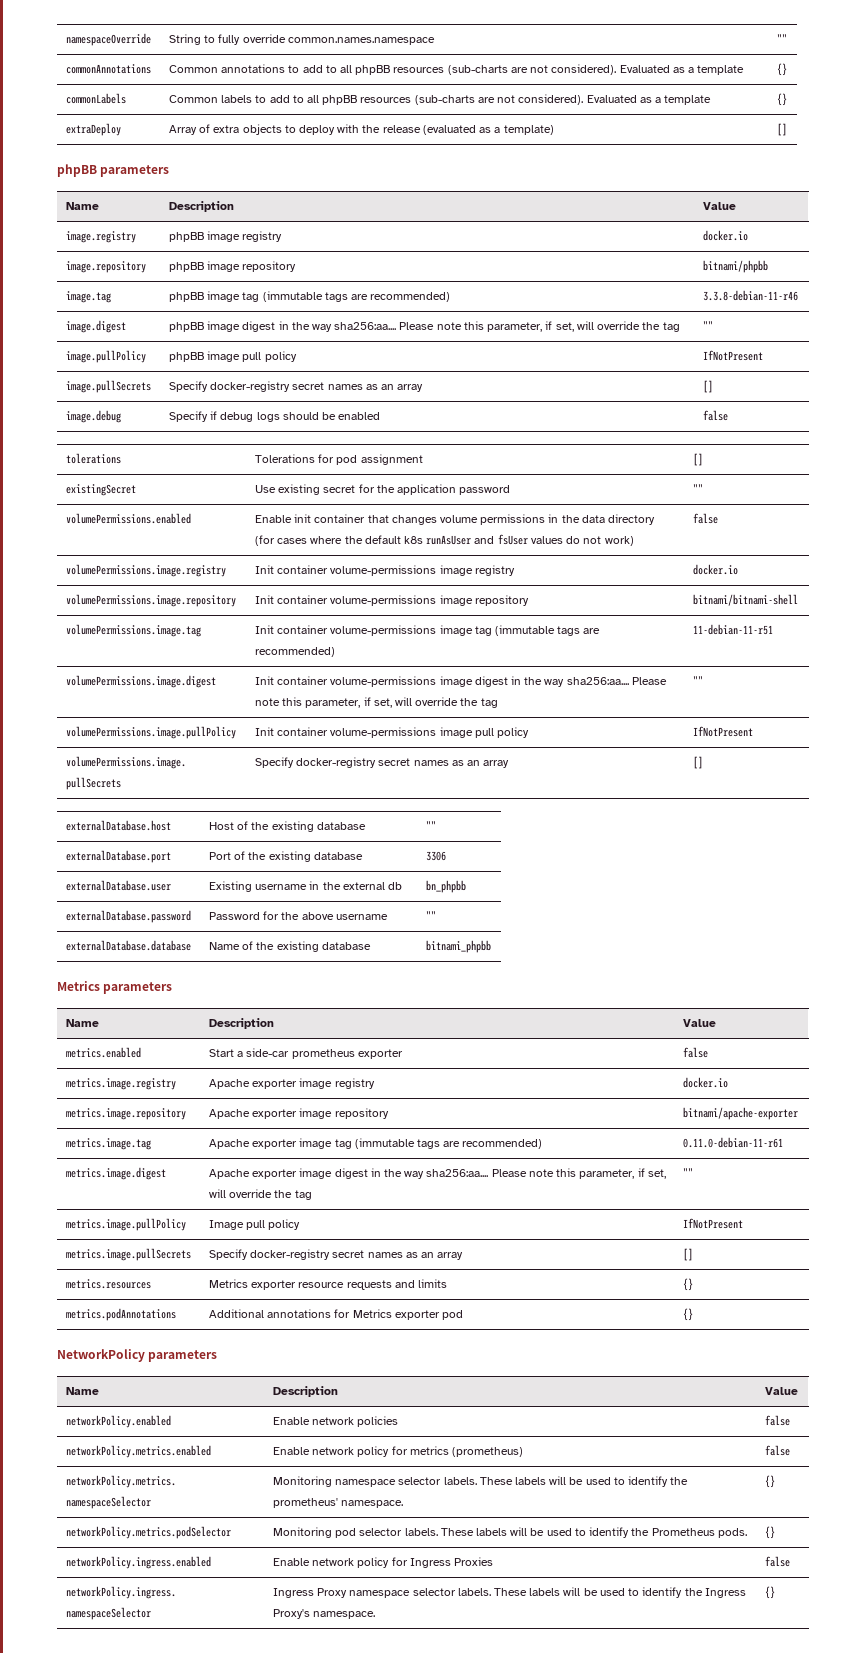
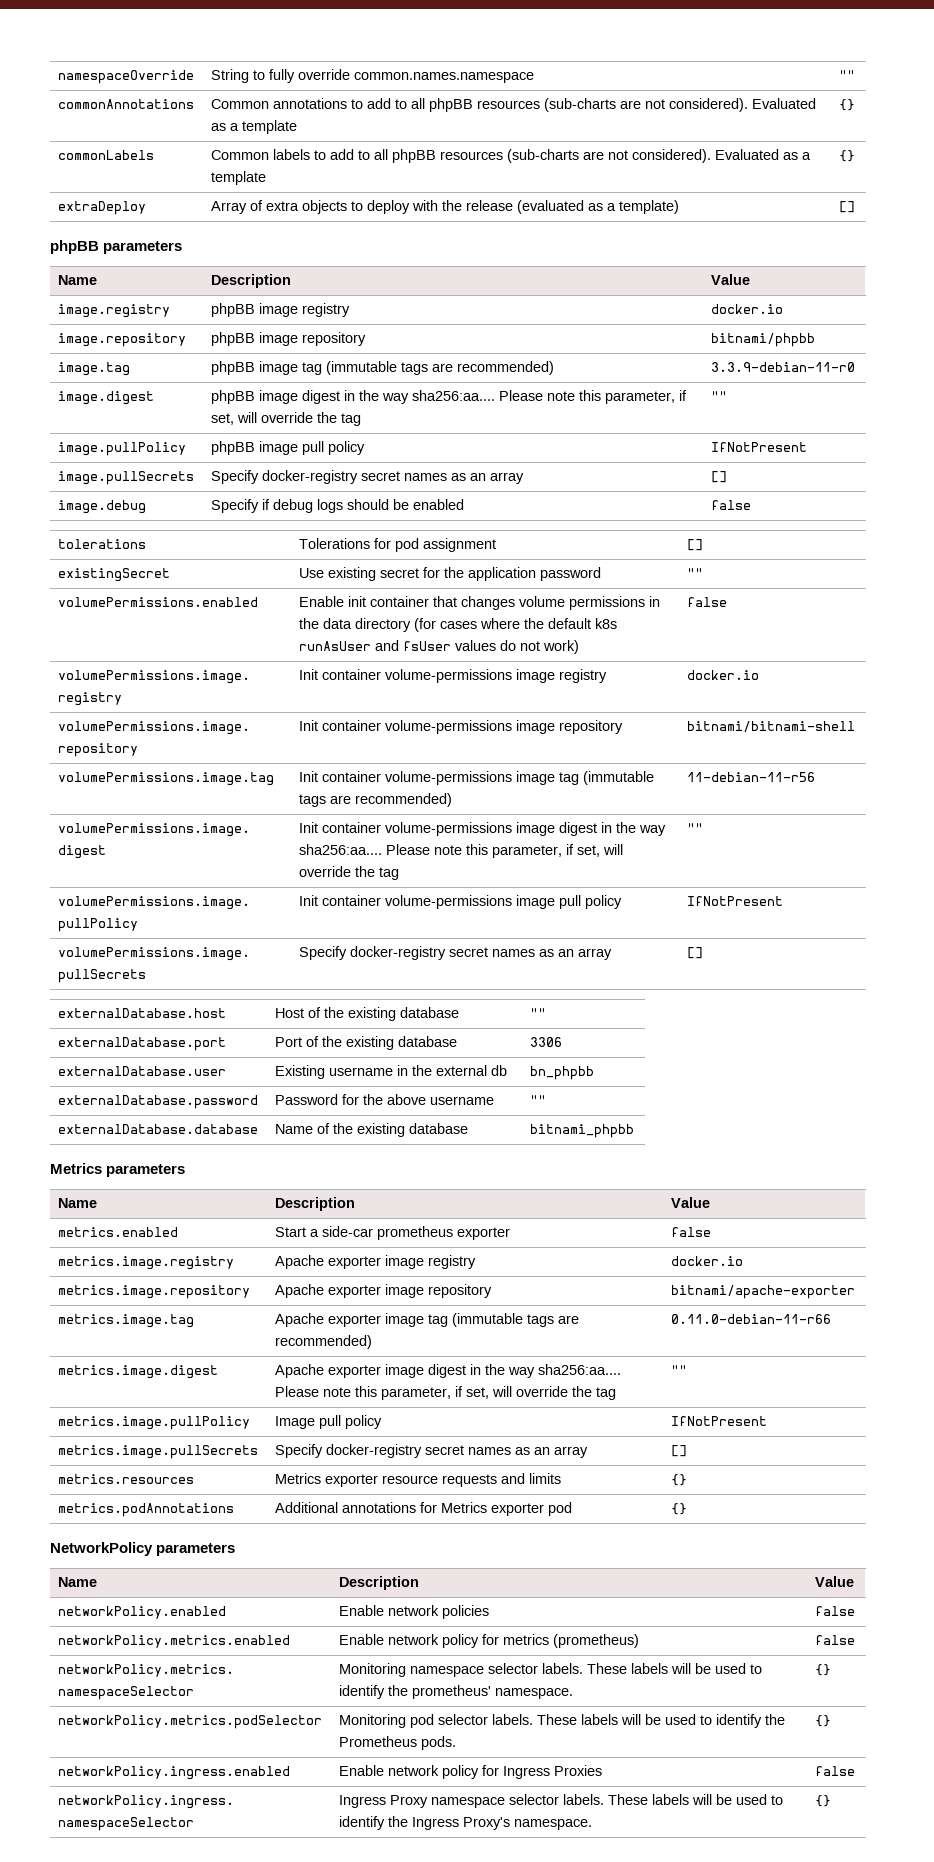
[702,290,798,301] 3.3.8-debian-11-r46 -> [711,362,856,372] 3.3.9-debian-11-r0
[692,624,773,635] 11-debian-11-r51 -> [687,772,816,782] 11-debian-11-r56
[682,1137,783,1148] 0.11.0-debian-11-r61 -> [671,1314,832,1324] 0.11.0-debian-11-r66

